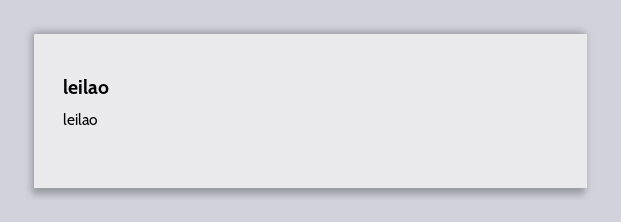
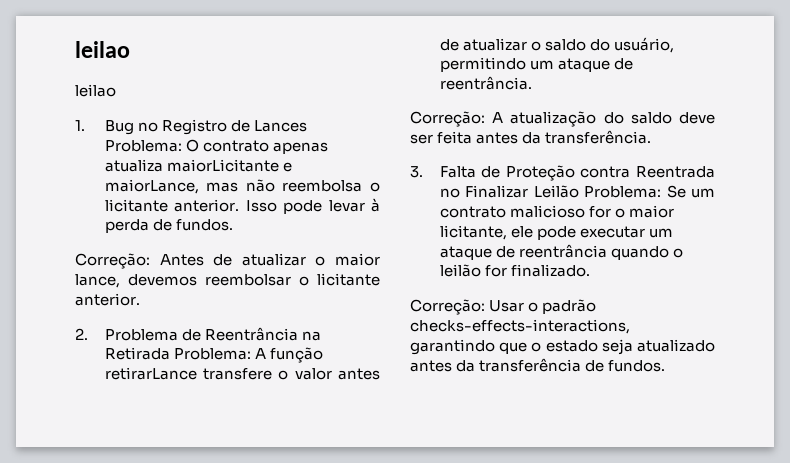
(98, 119) none -> [75,119,307,135] [104,139,328,154] [104,159,292,172] [104,179,380,194] [104,198,380,214] [104,219,233,233] [75,253,380,269] [75,273,380,288] [75,293,140,306] [75,327,321,341] [104,347,323,363] [104,367,380,380] [439,37,674,53] [439,57,633,72] [439,76,532,90] [410,111,715,127] [410,130,652,144] [410,165,715,181] [439,185,715,198] [439,205,674,218] [439,225,673,240] [439,244,683,260] [439,264,590,277] [410,299,597,315] [410,319,630,334] [410,339,715,355] [410,358,666,372] // 1. Bug no Registro de Lances Problema: O contrato apenas atualiza maiorLicitante e maiorLance, mas não reembolsa o licitante anterior. Isso pode levar à perda de fundos. // Correção: Antes de atualizar o maior lance, devemos reembolsar o licitante anterior. // 2. Problema de Reentrância na Retirada Problema: A função retirarLance transfere o valor antes de atualizar o saldo do usuário, permitindo um ataque de reentrância. // Correção: A atualização do saldo deve ser feita antes da transferência. // 3. Falta de Proteção contra Reentrada no Finalizar Leilão Problema: Se um contrato malicioso for o maior licitante, ele pode executar um ataque de reentrância quando o leilão for finalizado. // Correção: Usar o padrão checks-effects-interactions, garantindo que o estado seja atualizado antes da transferência de fundos.

